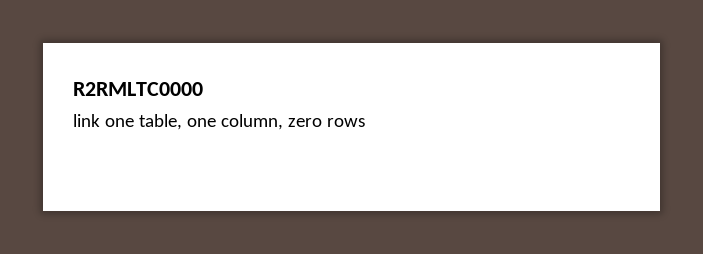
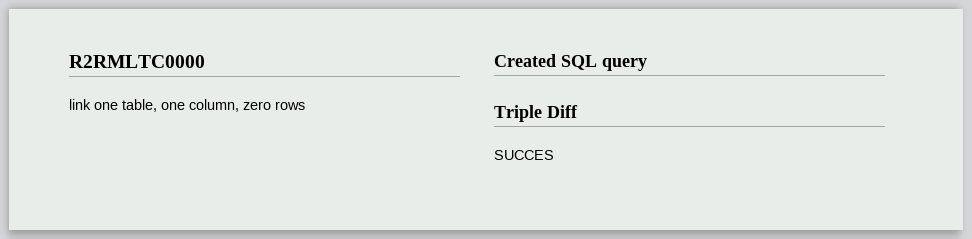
(365, 122) none -> [494,54,647,71] [494,105,578,122] [494,150,554,160] // Created SQL query // Triple Diff // SUCCES

